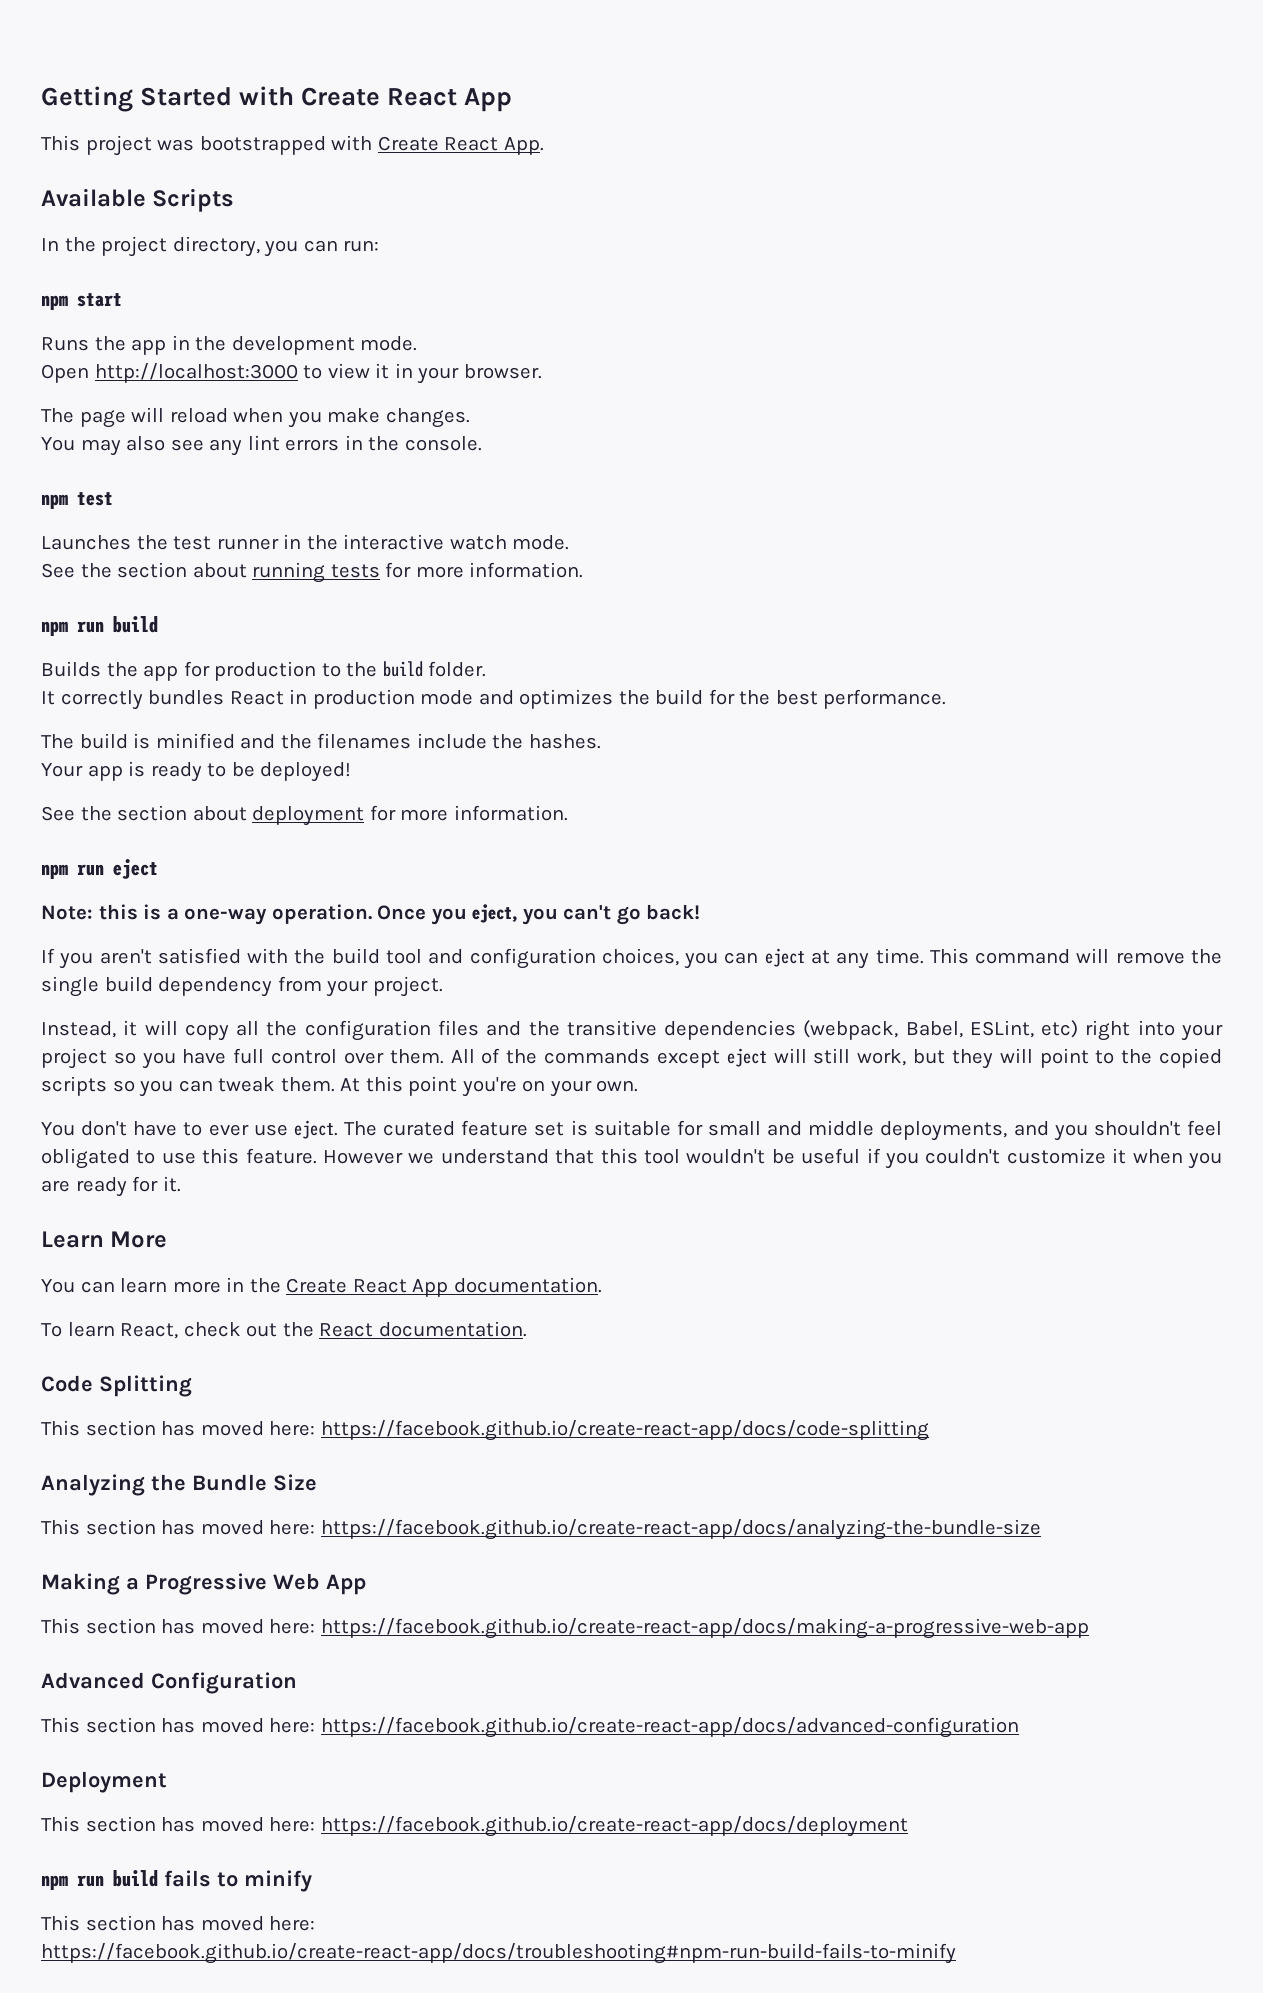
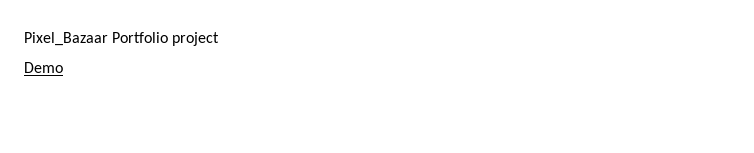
[41,86,513,112] [41,135,544,156] [41,188,235,212] [41,236,380,257] [41,293,122,310] [41,335,418,355] [41,363,542,384] [41,407,470,428] [41,435,482,456] [41,492,113,509] [41,534,570,550] [41,562,584,583] [41,616,158,636] [41,661,487,681] [41,689,947,710] [41,733,601,749] [41,761,352,782] [41,805,568,826] [41,859,158,879] [41,904,701,925] [41,948,1223,969] [41,976,443,997] [41,1020,1224,1041] [41,1048,1223,1069] [41,1076,639,1097] [41,1120,1222,1141] [41,1148,1222,1169] [41,1176,181,1197] [41,1231,168,1248] [41,1277,602,1297] [41,1321,527,1339] [41,1375,192,1397] [41,1420,929,1441] [41,1474,317,1496] [41,1519,1041,1540] [41,1573,366,1595] [41,1618,1089,1639] [41,1672,297,1694] [41,1717,1019,1738] [41,1771,167,1793] [41,1816,908,1837] [41,1870,312,1892] [41,1915,316,1931] [41,1943,956,1964] Getting Started with Create React App // This project was bootstrapped with Create React App. // Available Scripts // In the project directory, you can run: // npm start // Runs the app in the development mode. // Open http://localhost:3000 to view it in your browser. // The page will reload when you make changes. // You may also see any lint errors in the console. // npm test // Launches the test runner in the interactive watch mode. // See the section about running tests for more information. // npm run build // Builds the app for production to the build folder. // It correctly bundles React in production mode and optimizes the build for the best performance. // The build is minified and the filenames include the hashes. // Your app is ready to be deployed! // See the section about deployment for more information. // npm run eject // Note: this is a one-way operation. Once you eject, you can't go back! // If you aren't satisfied with the build tool and configuration choices, you can eject at any time. This command will remove the single build dependency from your project. // Instead, it will copy all the configuration files and the transitive dependencies (webpack, Babel, ESLint, etc) right into your project so you have full control over them. All of the commands except eject will still work, but they will point to the copied scripts so you can tweak them. At this point you're on your own. // You don't have to ever use eject. The curated feature set is suitable for small and middle deployments, and you shouldn't feel obligated to use this feature. However we understand that this tool wouldn't be useful if you couldn't customize it when you are ready for it. // Learn More // You can learn more in the Create React App documentation. // To learn React, check out the React documentation. // Code Splitting // This section has moved here: https://facebook.github.io/create-react-app/docs/code-splitting // Analyzing the Bundle Size // This section has moved here: https://facebook.github.io/create-react-app/docs/analyzing-the-bundle-size // Making a Progressive Web App // This section has moved here: https://facebook.github.io/create-react-app/docs/making-a-progressive-web-app // Advanced Configuration // This section has moved here: https://facebook.github.io/create-react-app/docs/advanced-configuration // Deployment // This section has moved here: https://facebook.github.io/create-react-app/docs/deployment // npm run build fails to minify // This section has moved here: https://facebook.github.io/create-react-app/docs/troubleshooting#npm-run-build-fails-to-minify -> [24,32,220,46] [24,62,63,73] Pixel_Bazaar Portfolio project // Demo

